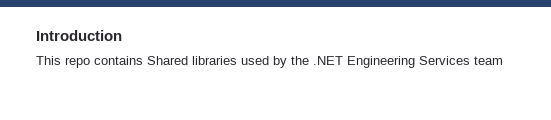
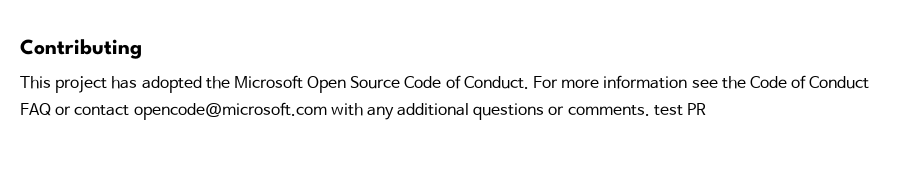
[36,30,122,41] Introduction -> [20,39,142,59] Contributing
[65,56,503,68] repo contains Shared libraries used by the .NET Engineering Services team -> [55,75,870,93] [20,102,707,120] project has adopted the Microsoft Open Source Code of Conduct. For more information see the Code of Conduct FAQ or contact opencode@microsoft.com with any additional questions or comments. test PR

